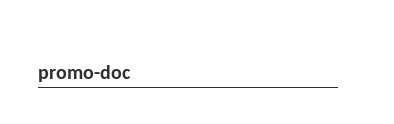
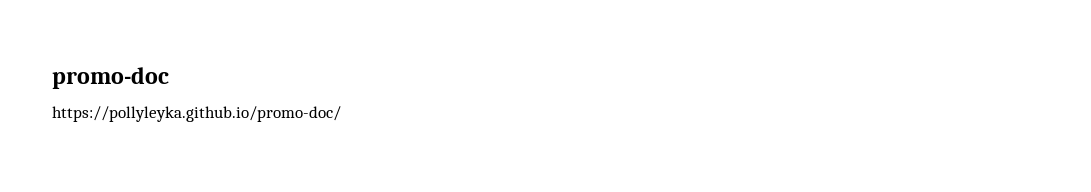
(131, 73) none -> [52,106,341,122] // https://pollyleyka.github.io/promo-doc/

